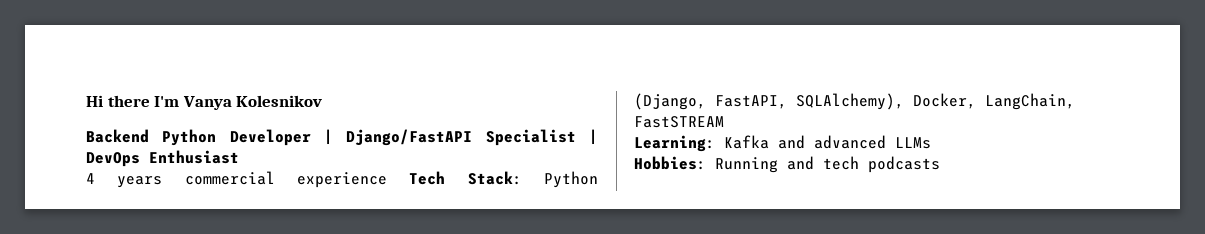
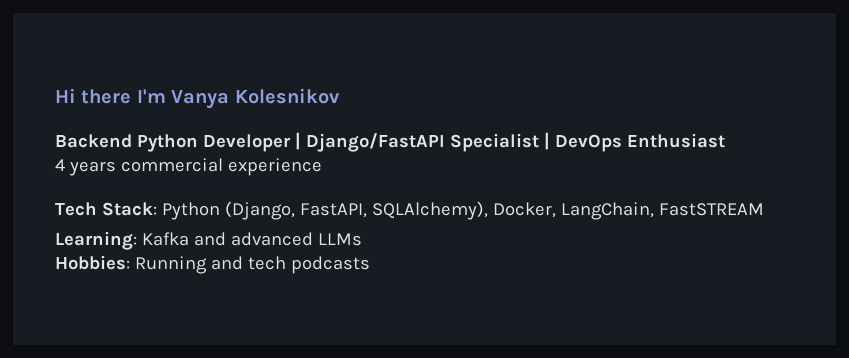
(387, 180) none -> (322, 167) //

